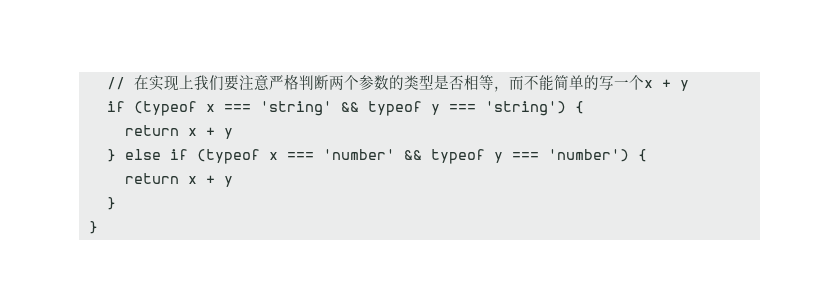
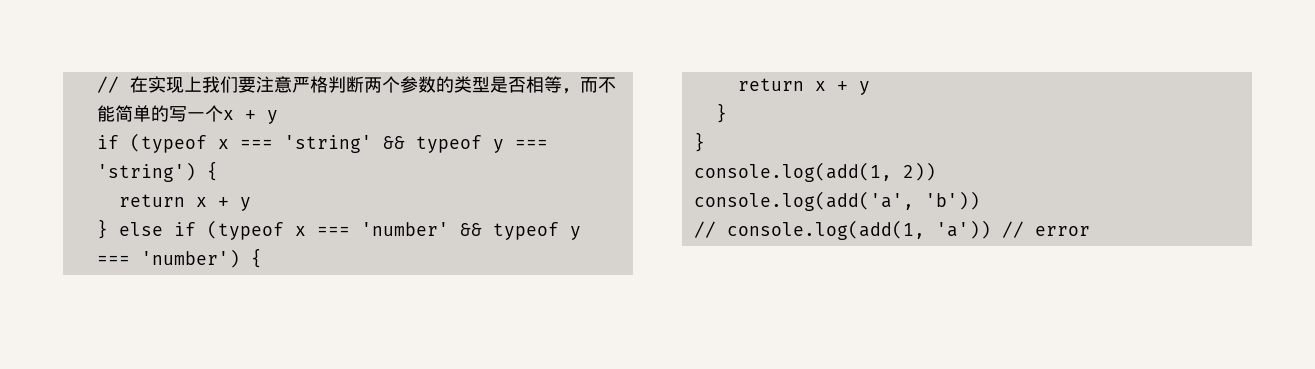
(98, 227) none -> [694,162,936,182] [694,191,980,211] [694,220,1090,240] // console.log(add(1, 2)) // console.log(add('a', 'b')) // // console.log(add(1, 'a')) // error

